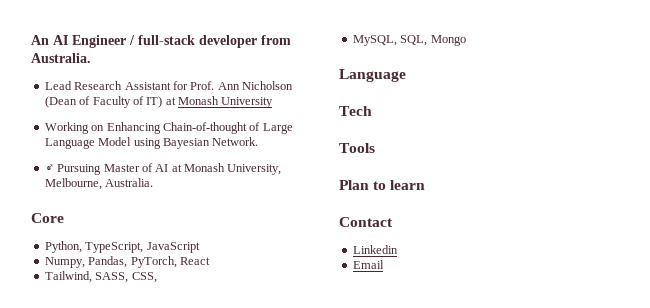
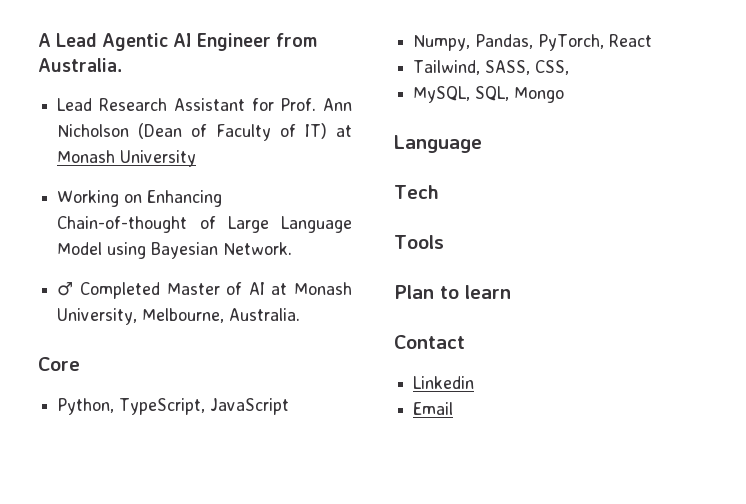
[31,35,257,48] An AI Engineer / full-stack developer -> [38,33,271,51] A Lead Agentic AI Engineer
[57,164,102,175] Pursuing -> [79,282,160,299] Completed

